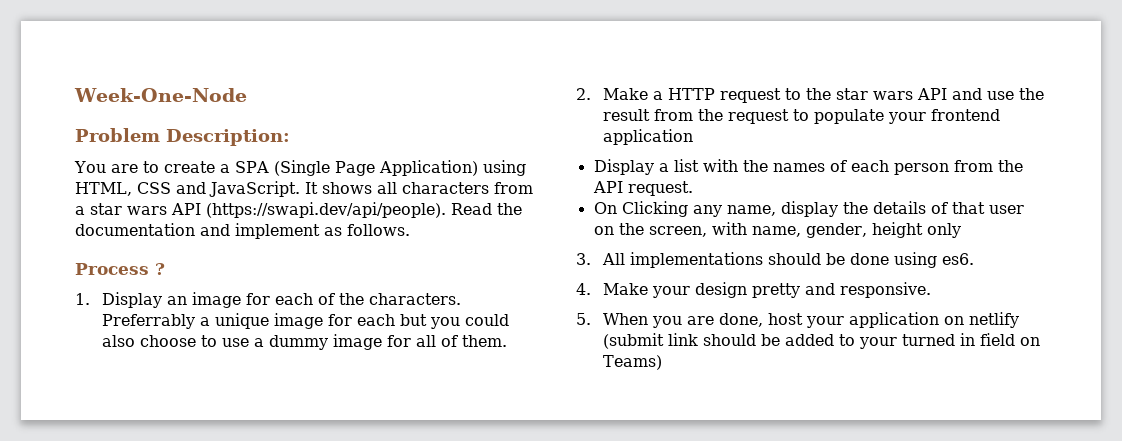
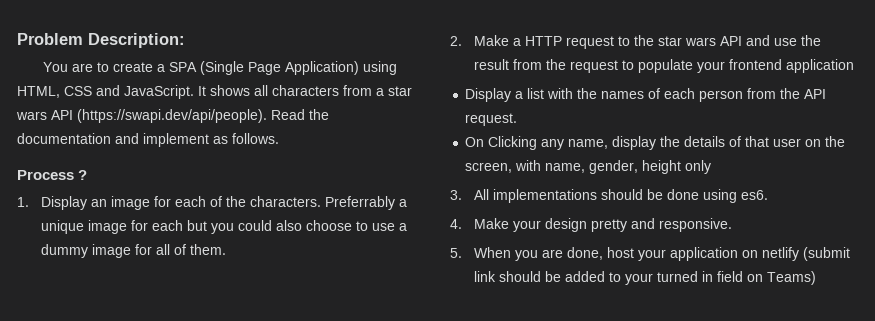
[74,88,247,102] Week-One-Node // -> (17, 39) none

